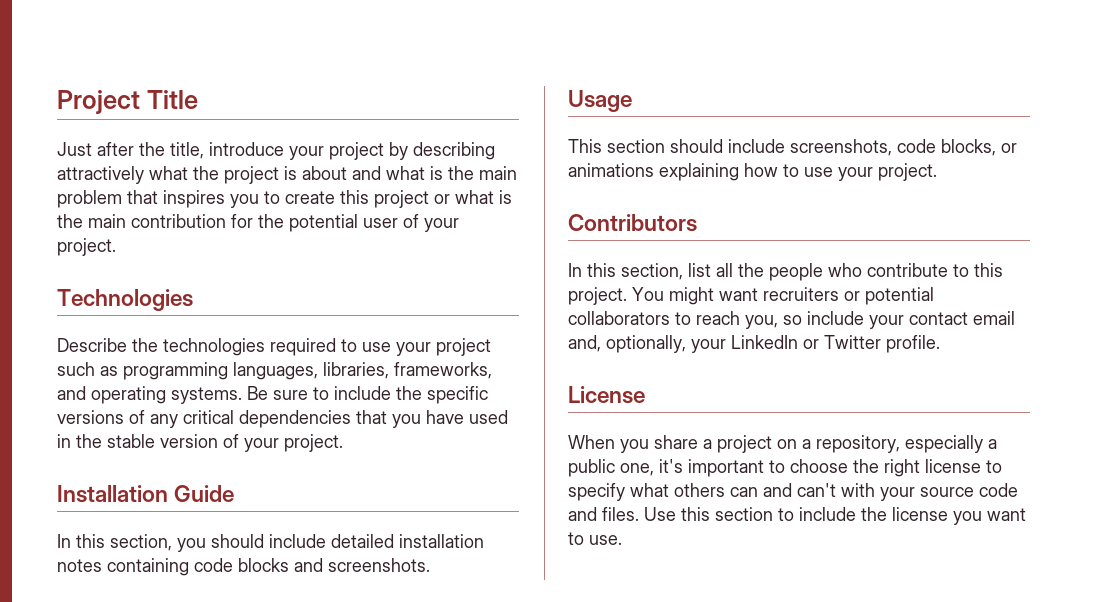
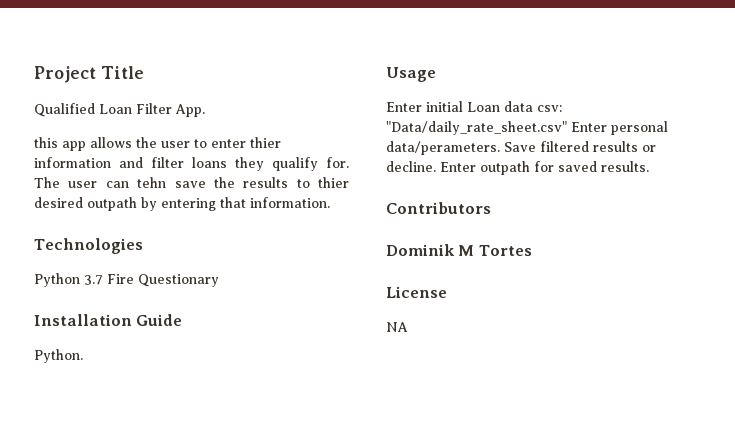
[57,142,495,160] [57,166,517,184] [57,190,512,208] [57,214,459,232] [57,238,116,256] [57,289,193,311] [57,338,491,356] [57,362,492,380] [57,386,488,404] [57,410,508,428] [57,434,343,452] [57,485,235,503] [57,534,484,552] [57,558,430,576] [568,90,632,112] [568,139,1017,156] [568,163,937,181] [568,214,697,232] [568,263,1003,281] [568,287,934,305] [568,311,1015,329] [568,335,940,353] [568,386,645,404] [568,435,997,453] [568,459,1002,477] [568,483,1018,501] [568,507,1026,525] [568,532,622,545] Just after the title, introduce your project by describing attractively what the project is about and what is the main problem that inspires you to create this project or what is the main contribution for the potential user of your project. // Technologies // Describe the technologies required to use your project such as programming languages, libraries, frameworks, and operating systems. Be sure to include the specific versions of any critical dependencies that you have used in the stable version of your project. // Installation Guide // In this section, you should include detailed installation notes containing code blocks and screenshots. // Usage // This section should include screenshots, code blocks, or animations explaining how to use your project. // Contributors // In this section, list all the people who contribute to this project. You might want recruiters or potential collaborators to reach you, so include your contact email and, optionally, your LinkedIn or Twitter profile. // License // When you share a project on a repository, especially a public one, it's important to choose the right license to specify what others can and can't with your source code and files. Use this section to include the license you want to use. -> [34,103,205,117] [34,137,281,151] [34,157,349,171] [34,177,349,188] [34,197,330,211] [34,238,143,254] [34,273,219,287] [34,314,183,326] [34,349,83,363] [386,67,436,82] [386,101,562,112] [386,121,668,135] [386,141,656,155] [386,161,649,175] [386,202,491,214] [386,244,532,256] [386,286,447,298] [386,322,408,332] Qualified Loan Filter App. // this app allows the user to enter thier information and filter loans they qualify for. The user can tehn save the results to thier desired outpath by entering that information. // Technologies // Python 3.7 Fire Questionary // Installation Guide // Python. // Usage // Enter initial Loan data csv: "Data/daily_rate_sheet.csv" Enter personal data/perameters. Save filtered results or decline. Enter outpath for saved results. // Contributors // Dominik M Tortes // License // NA

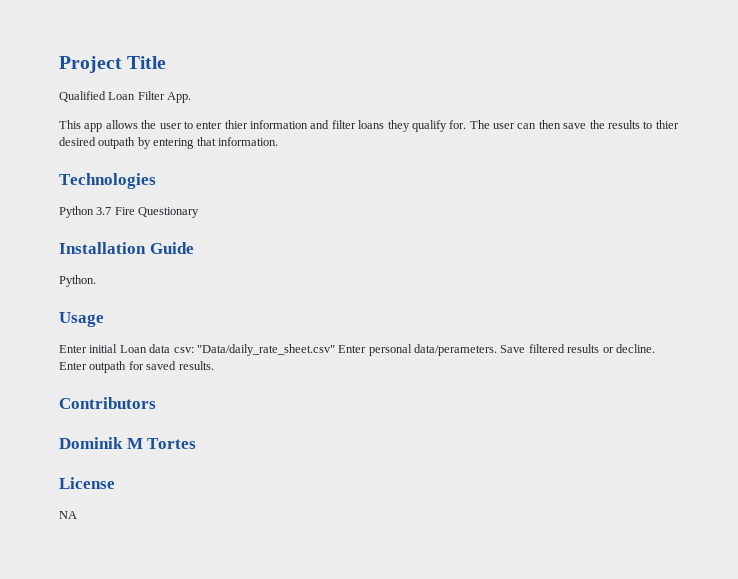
[34,137,58,148] this -> [59,120,81,129] This
[137,177,167,188] tehn -> [538,120,561,129] then

